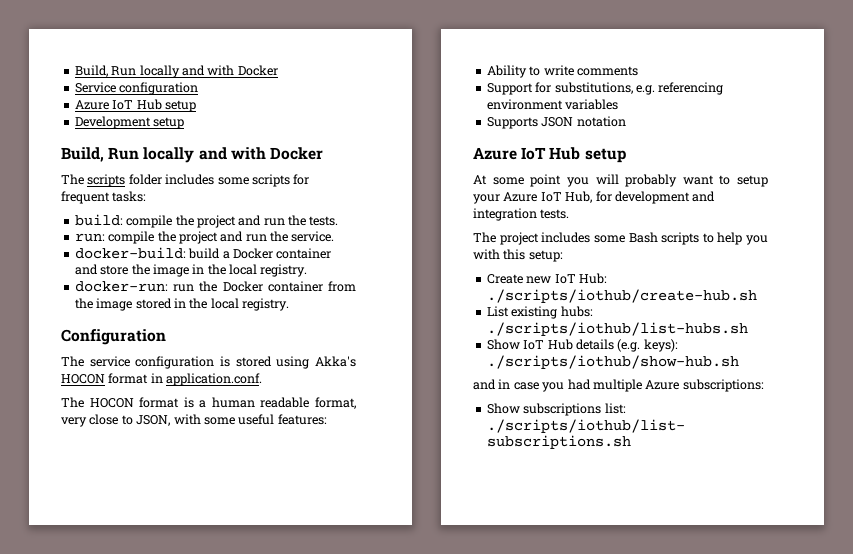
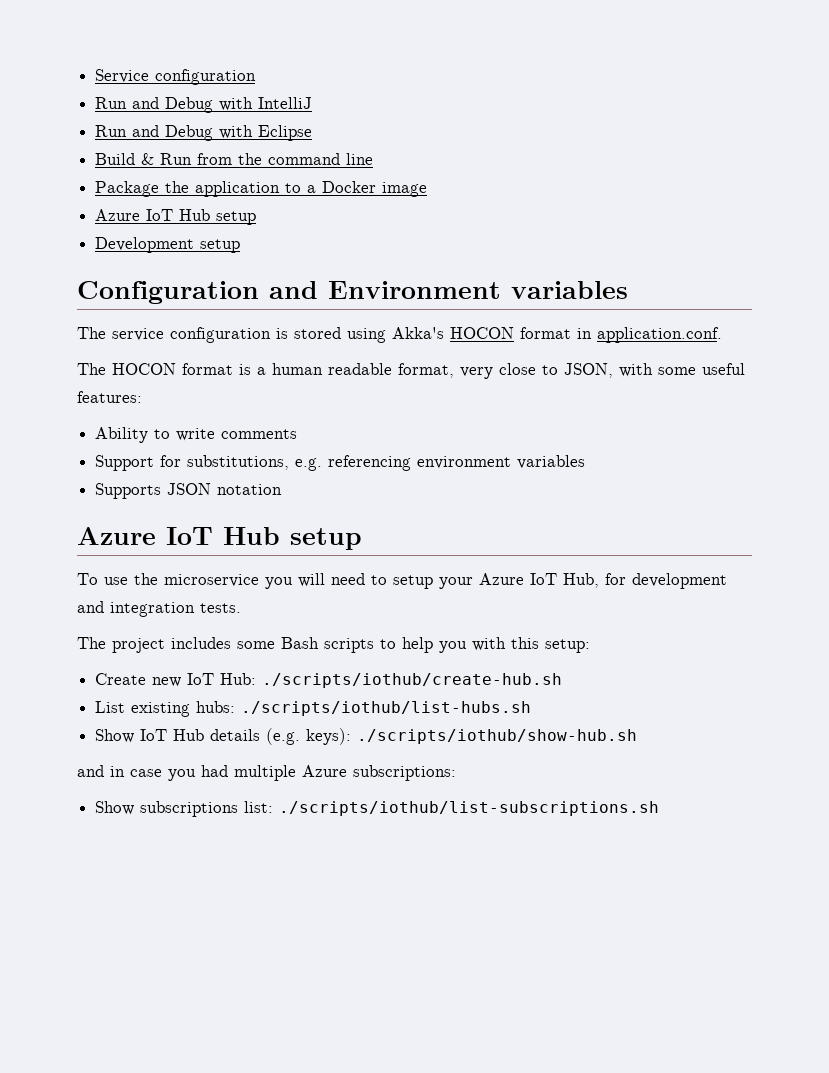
[74,65,278,78] [74,82,199,95] Build, Run locally and with Docker // Service configuration -> [95,69,257,85] [95,97,313,113] [95,125,313,141] [95,153,374,165] [95,181,428,197] Service configuration // Run and Debug with IntelliJ // Run and Debug with Eclipse // Build & Run from the command line // Package the application to a Docker image
[61,147,323,163] [61,174,310,187] [61,191,147,204] [74,214,339,228] [74,231,335,244] [74,247,332,259] [74,264,308,277] [74,281,356,292] [74,298,289,311] [61,329,166,345] Build, Run locally and with Docker // The scripts folder includes some scripts for frequent tasks: // build: compile the project and run the tests. // run: compile the project and run the service. // docker-build: build a Docker container and store the image in the local registry. // docker-run: run the Docker container from the image stored in the local registry. // Configuration -> [77,281,628,304] Configuration and Environment variables
[473,174,714,187] At some point you will probably want -> [77,573,365,589] To use the microservice you will need

